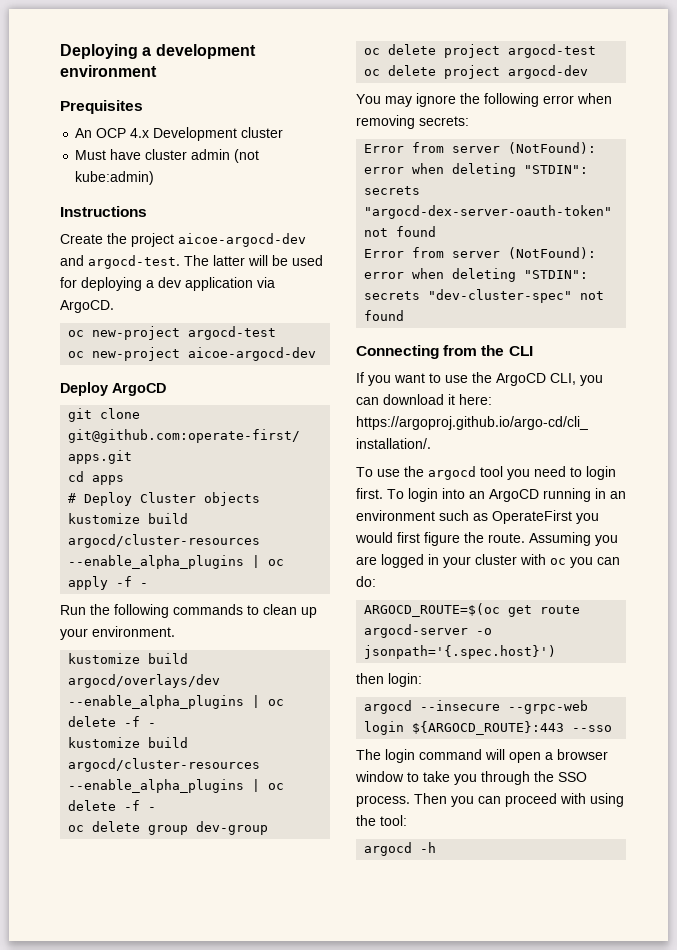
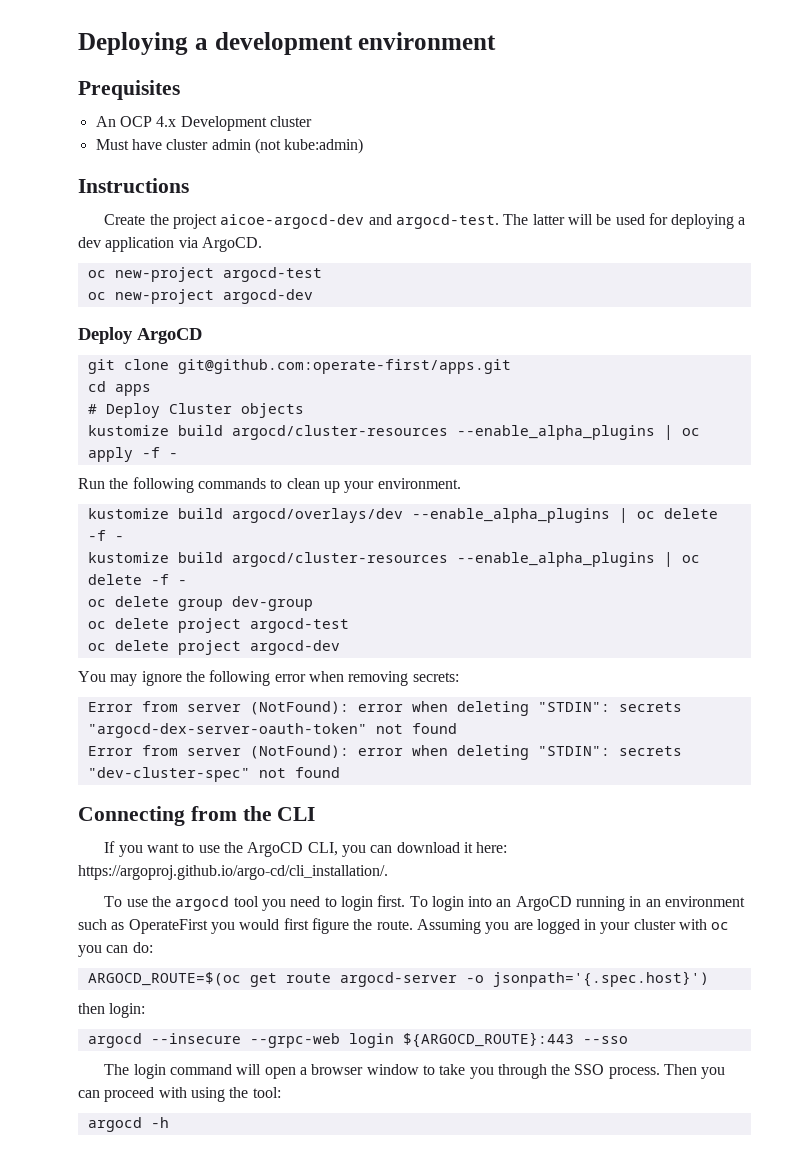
[188,347,317,361] aicoe-argocd-dev -> [222,289,313,304] argocd-dev

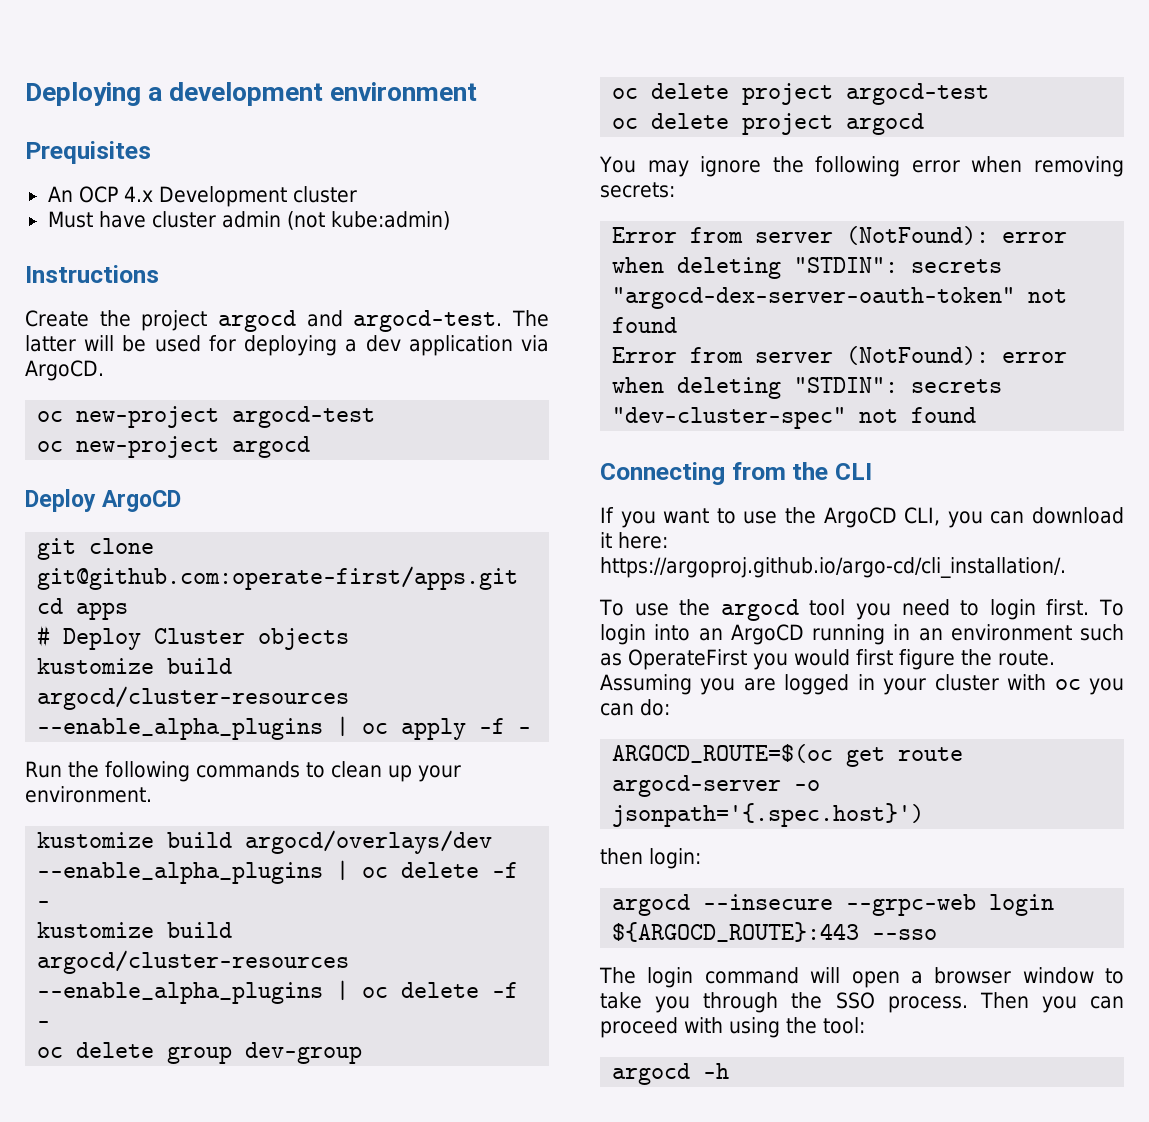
[220,214,365,229] aicoe-argocd-dev -> [218,310,296,332] argocd
[222,289,313,304] argocd-dev -> [232,436,311,458] argocd
[249,640,340,655] argocd-dev -> [846,113,925,135] argocd

